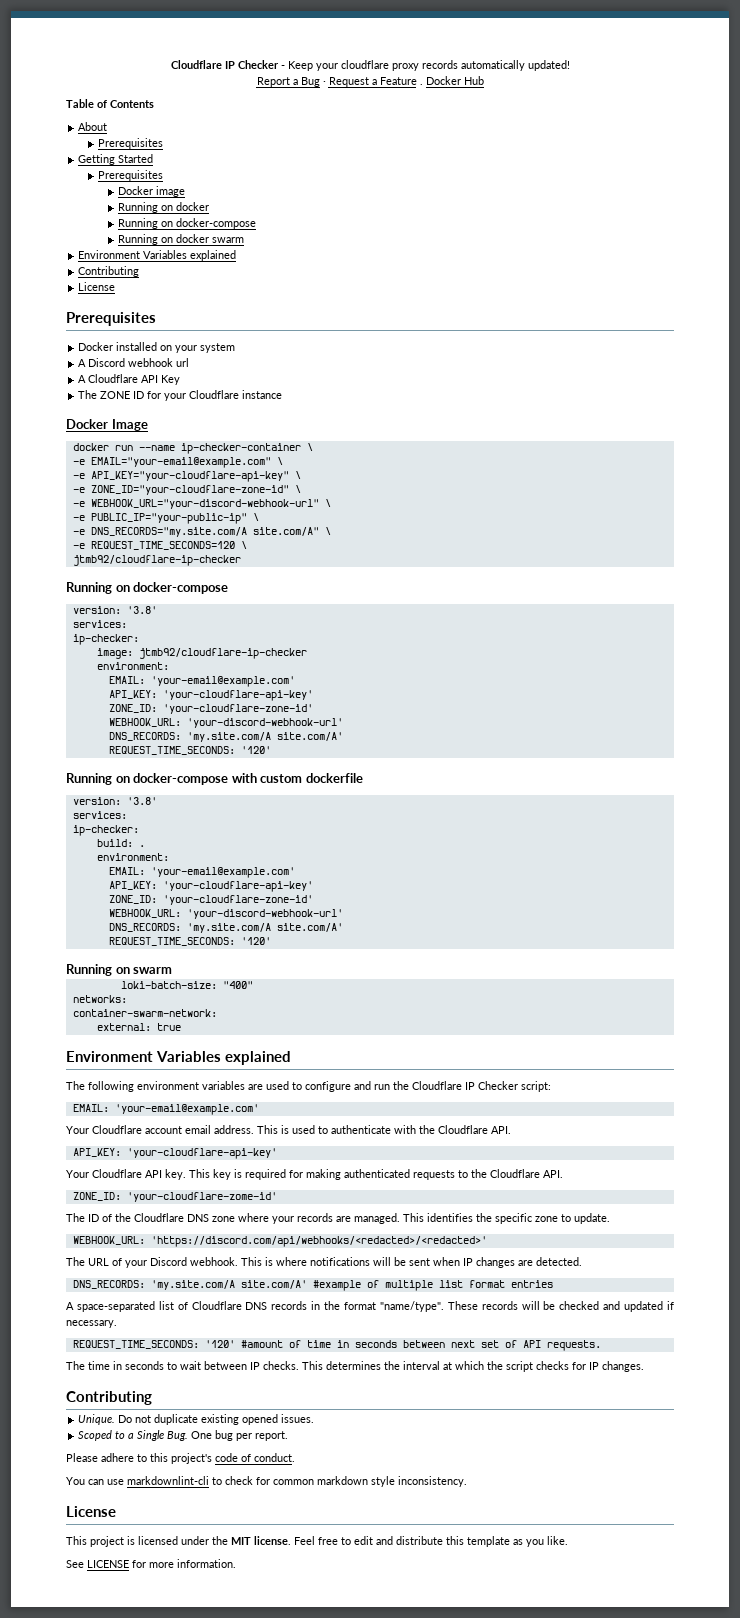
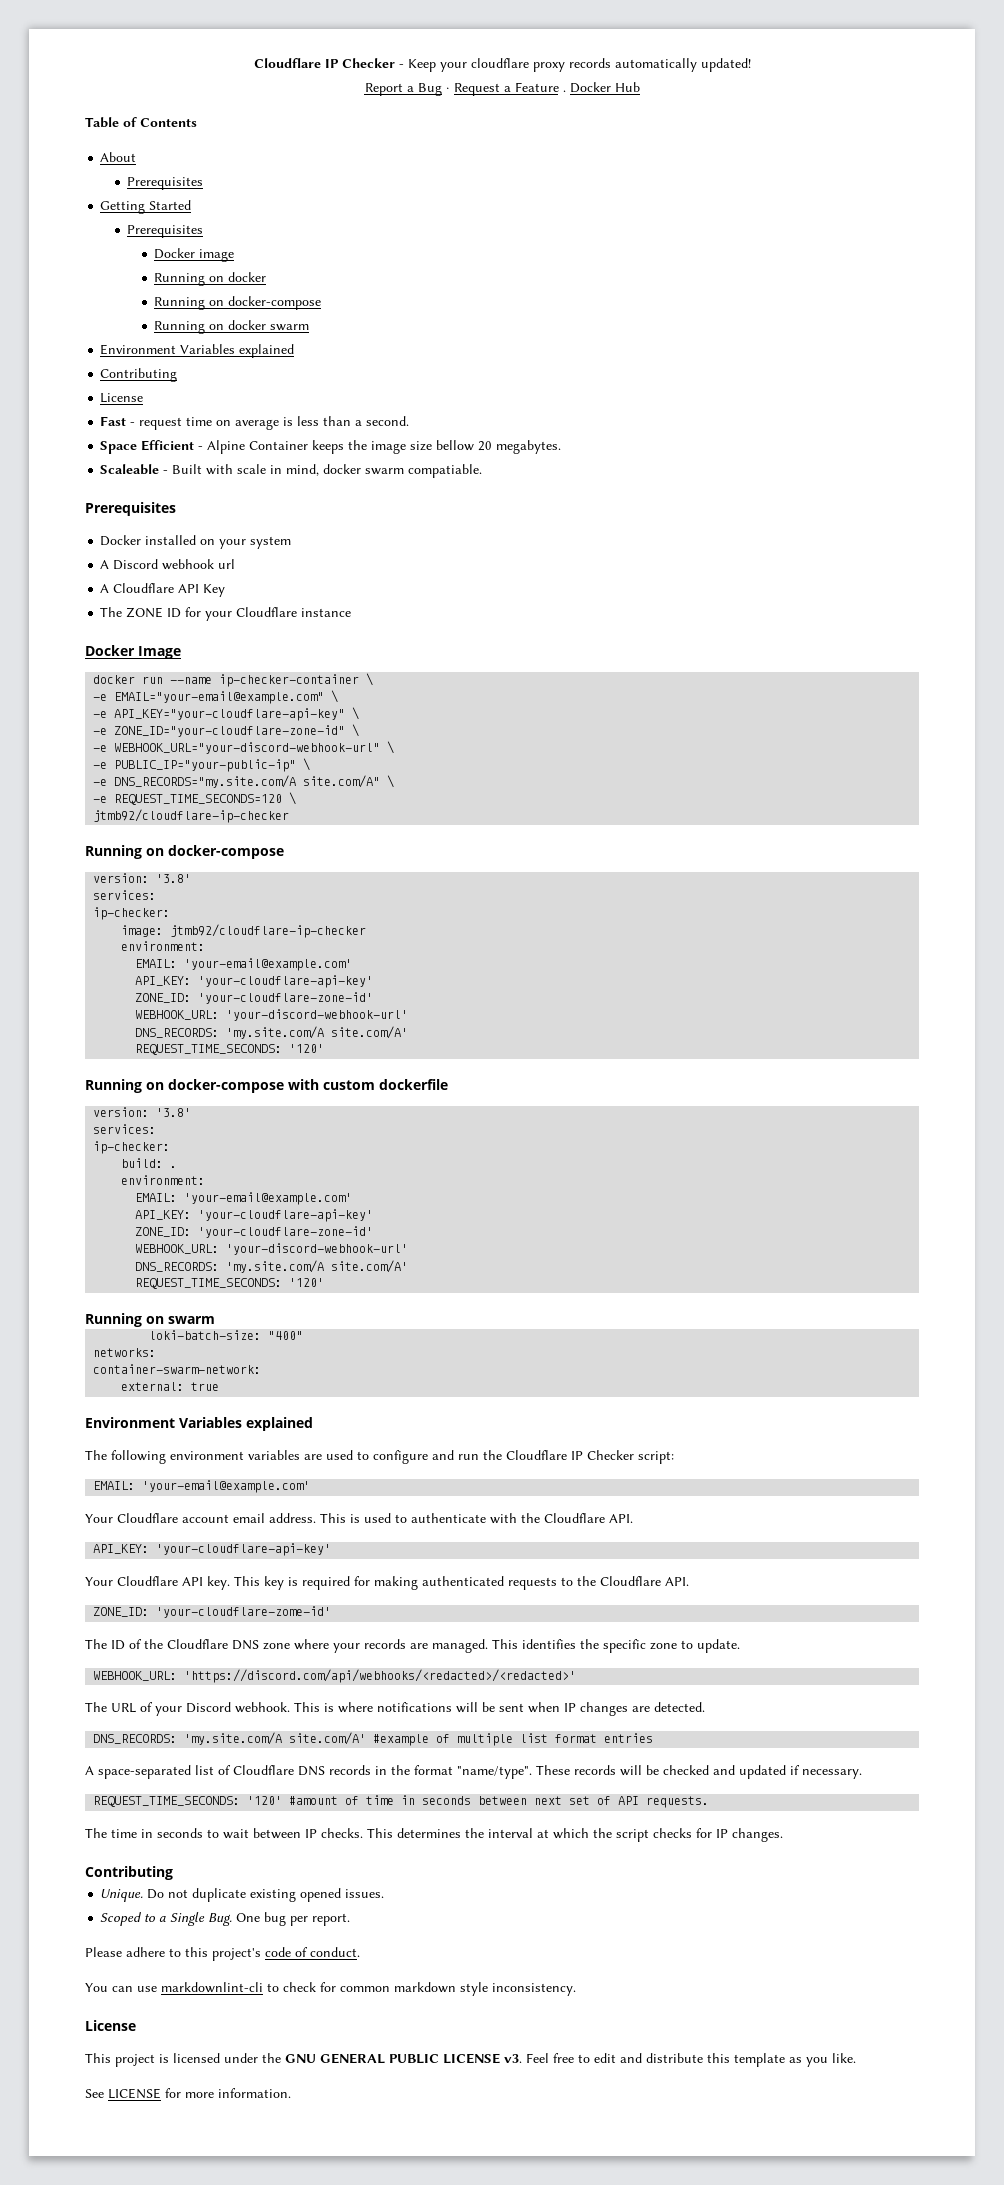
(116, 286) none -> [100,416,410,430] [100,440,562,454] [100,464,483,478] // Fast - request time on average is less than a second. // Space Efficient - Alpine Container keeps the image size bellow 20 megabytes. // Scaleable - Built with scale in mind, docker swarm compatiable.
[231,1536,291,1545] MIT license. -> [285,2053,522,2064] GNU GENERAL PUBLIC LICENSE v3.

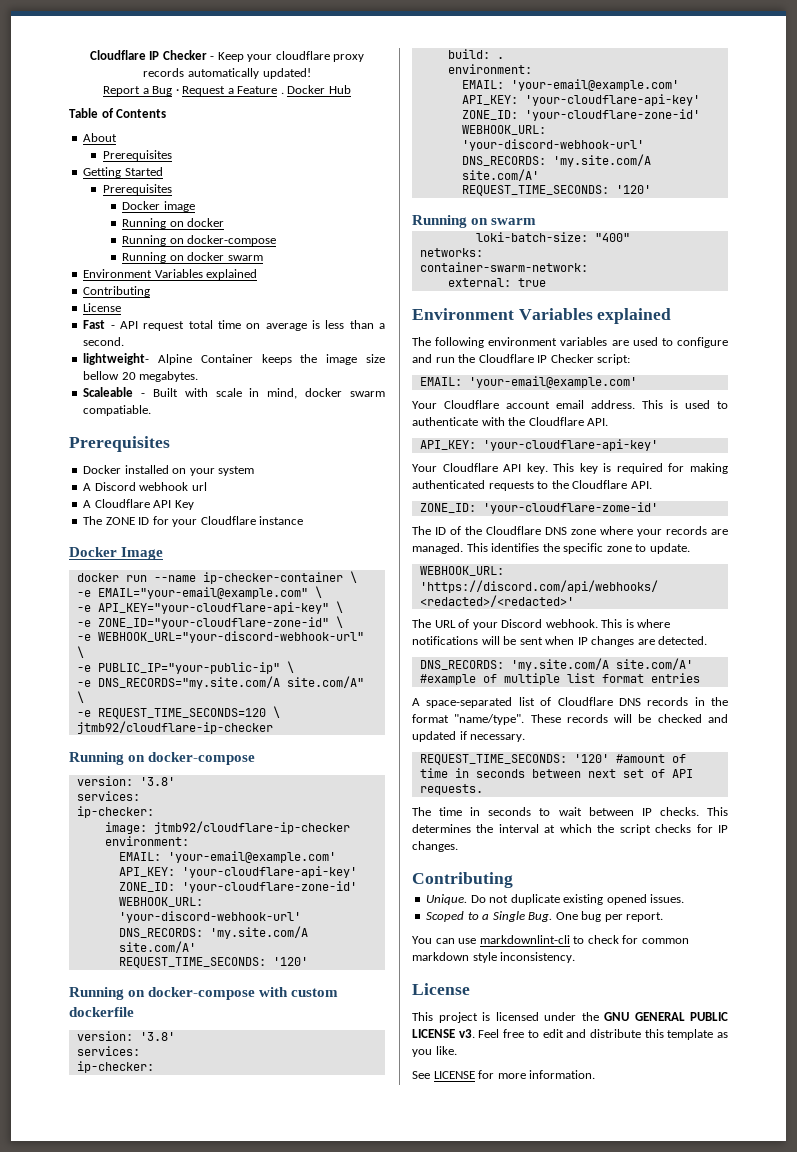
[139,417,183,430] request -> [119,320,213,331] API request total
[100,440,204,454] Space Efficient - -> [83,353,150,365] lightweight-
[85,1947,360,1961] // Please adhere to this project's code of conduct. -> (664, 917) none

